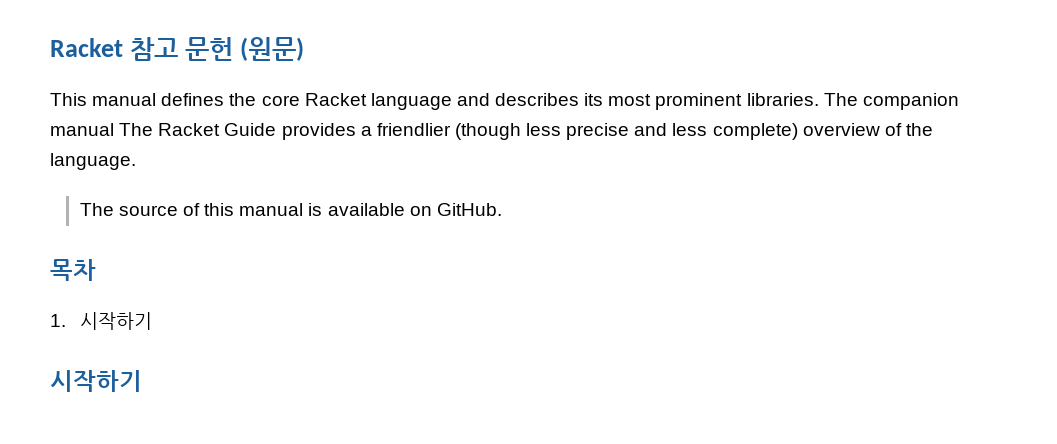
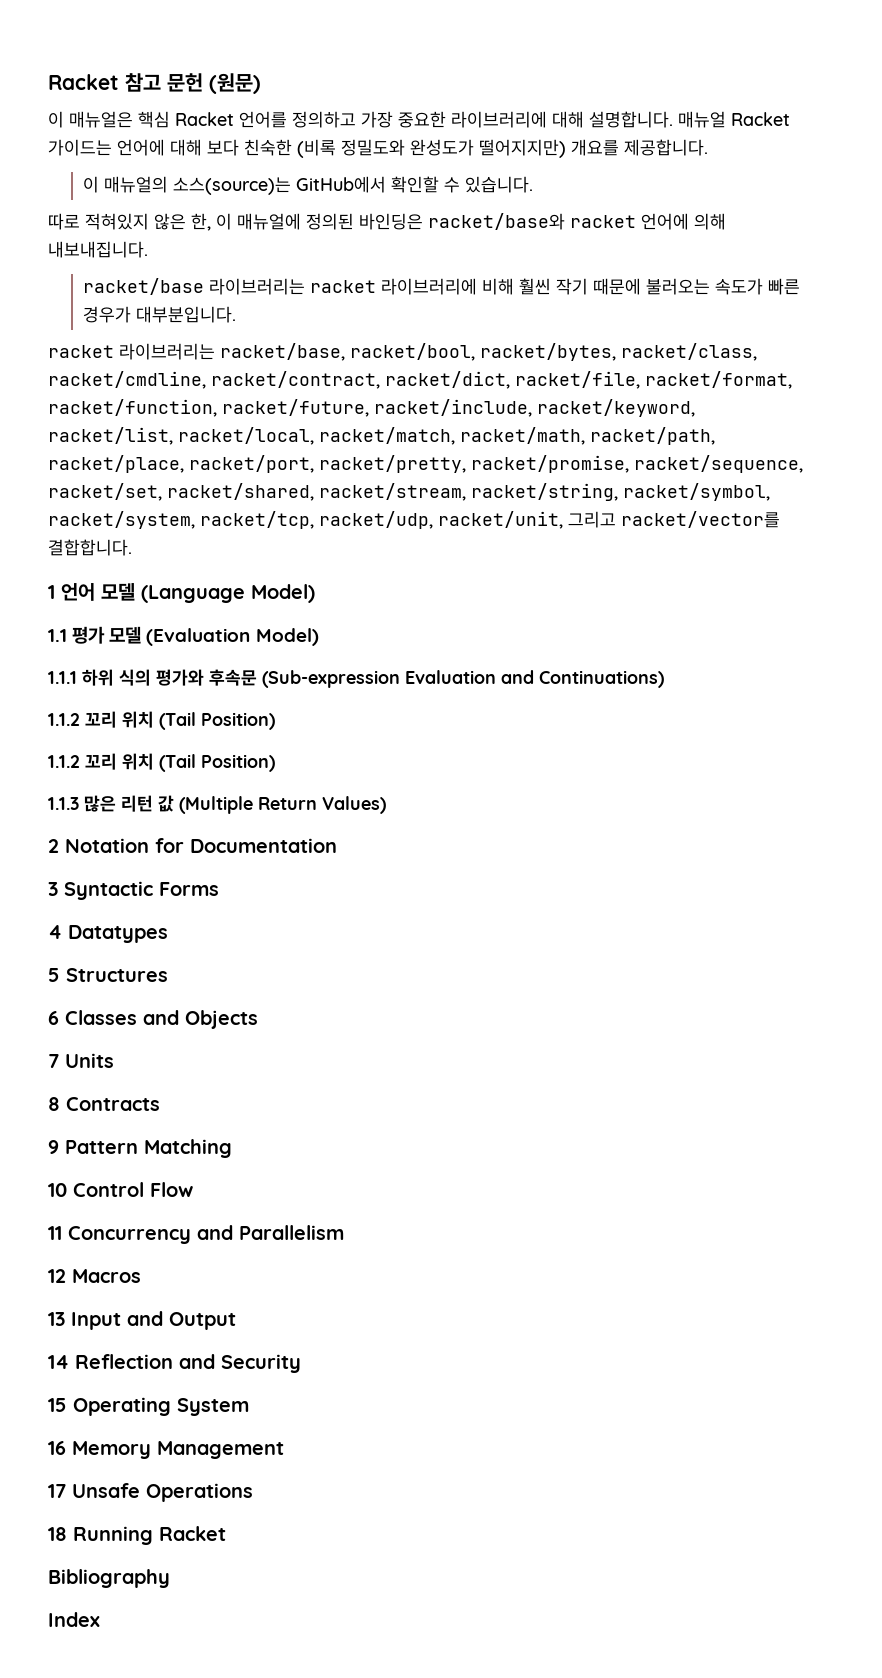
[50,93,959,110] [50,123,933,140] [50,153,136,170] [79,203,502,216] [50,259,96,281] [50,312,152,330] [50,370,142,392] This manual defines the core Racket language and describes its most prominent libraries. The companion manual The Racket Guide provides a friendlier (though less precise and less complete) overview of the language. // The source of this manual is available on GitHub. // 목차 // 1. 시작하기 // 시작하기 -> [48,111,790,128] [48,139,708,158] [83,176,534,195] [48,213,726,231] [48,241,148,258] [83,278,801,295] [83,306,237,323] [48,343,757,361] [48,371,792,389] [48,399,695,417] [48,427,715,445] [48,455,803,473] [48,483,770,501] [48,511,780,529] [48,539,132,556] [48,583,315,603] [48,626,319,646] [48,669,664,688] [48,711,275,730] [48,753,275,772] [48,795,386,814] [48,838,337,853] [48,881,219,900] [48,925,168,943] [48,968,168,982] [48,1010,258,1029] [48,1053,114,1068] [48,1097,160,1111] [48,1139,232,1158] [48,1182,193,1197] [48,1225,344,1244] [48,1269,141,1283] [48,1311,236,1330] [48,1354,301,1373] [48,1397,249,1416] [48,1441,284,1459] [48,1483,253,1502] [48,1526,226,1545] [48,1569,170,1588] [48,1612,100,1627] 이 매뉴얼은 핵심 Racket 언어를 정의하고 가장 중요한 라이브러리에 대해 설명합니다. 매뉴얼 Racket 가이드는 언어에 대해 보다 친숙한 (비록 정밀도와 완성도가 떨어지지만) 개요를 제공합니다. // 이 매뉴얼의 소스(source)는 GitHub에서 확인할 수 있습니다. // 따로 적혀있지 않은 한, 이 매뉴얼에 정의된 바인딩은 racket/base와 racket 언어에 의해 내보내집니다. // racket/base 라이브러리는 racket 라이브러리에 비해 훨씬 작기 때문에 불러오는 속도가 빠른 경우가 대부분입니다. // racket 라이브러리는 racket/base, racket/bool, racket/bytes, racket/class, racket/cmdline, racket/contract, racket/dict, racket/file, racket/format, racket/function, racket/future, racket/include, racket/keyword, racket/list, racket/local, racket/match, racket/math, racket/path, racket/place, racket/port, racket/pretty, racket/promise, racket/sequence, racket/set, racket/shared, racket/stream, racket/string, racket/symbol, racket/system, racket/tcp, racket/udp, racket/unit, 그리고 racket/vector를 결합합니다. // 1 언어 모델 (Language Model) // 1.1 평가 모델 (Evaluation Model) // 1.1.1 하위 식의 평가와 후속문 (Sub-expression Evaluation and Continuations) // 1.1.2 꼬리 위치 (Tail Position) // 1.1.2 꼬리 위치 (Tail Position) // 1.1.3 많은 리턴 값 (Multiple Return Values) // 2 Notation for Documentation // 3 Syntactic Forms // 4 Datatypes // 5 Structures // 6 Classes and Objects // 7 Units // 8 Contracts // 9 Pattern Matching // 10 Control Flow // 11 Concurrency and Parallelism // 12 Macros // 13 Input and Output // 14 Reflection and Security // 15 Operating System // 16 Memory Management // 17 Unsafe Operations // 18 Running Racket // Bibliography // Index

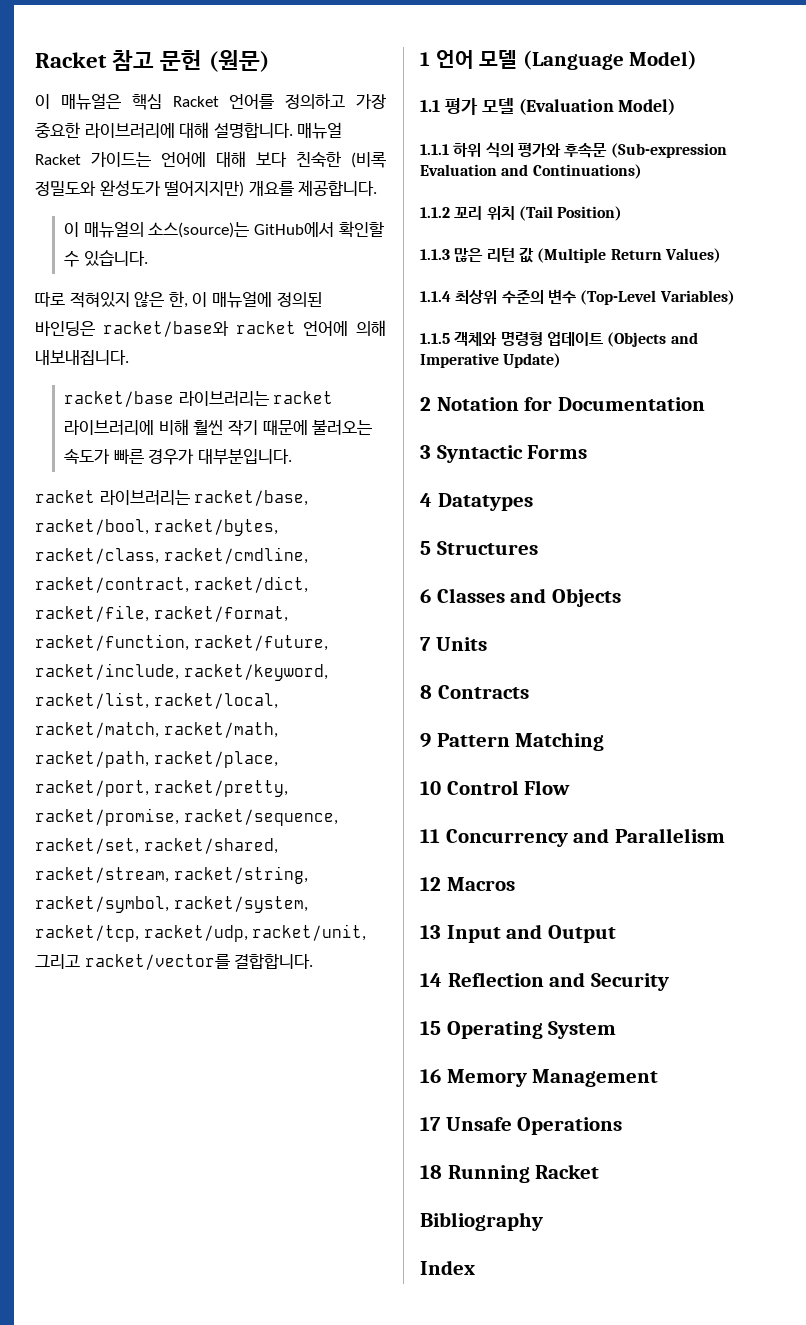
[48,753,275,772] // 1.1.2 꼬리 위치 (Tail Position) -> (623, 213) none
(386, 805) none -> [420,289,735,305] [420,331,698,347] [420,353,562,368] // 1.1.4 최상위 수준의 변수 (Top-Level Variables) // 1.1.5 객체와 명령형 업데이트 (Objects and Imperative Update)

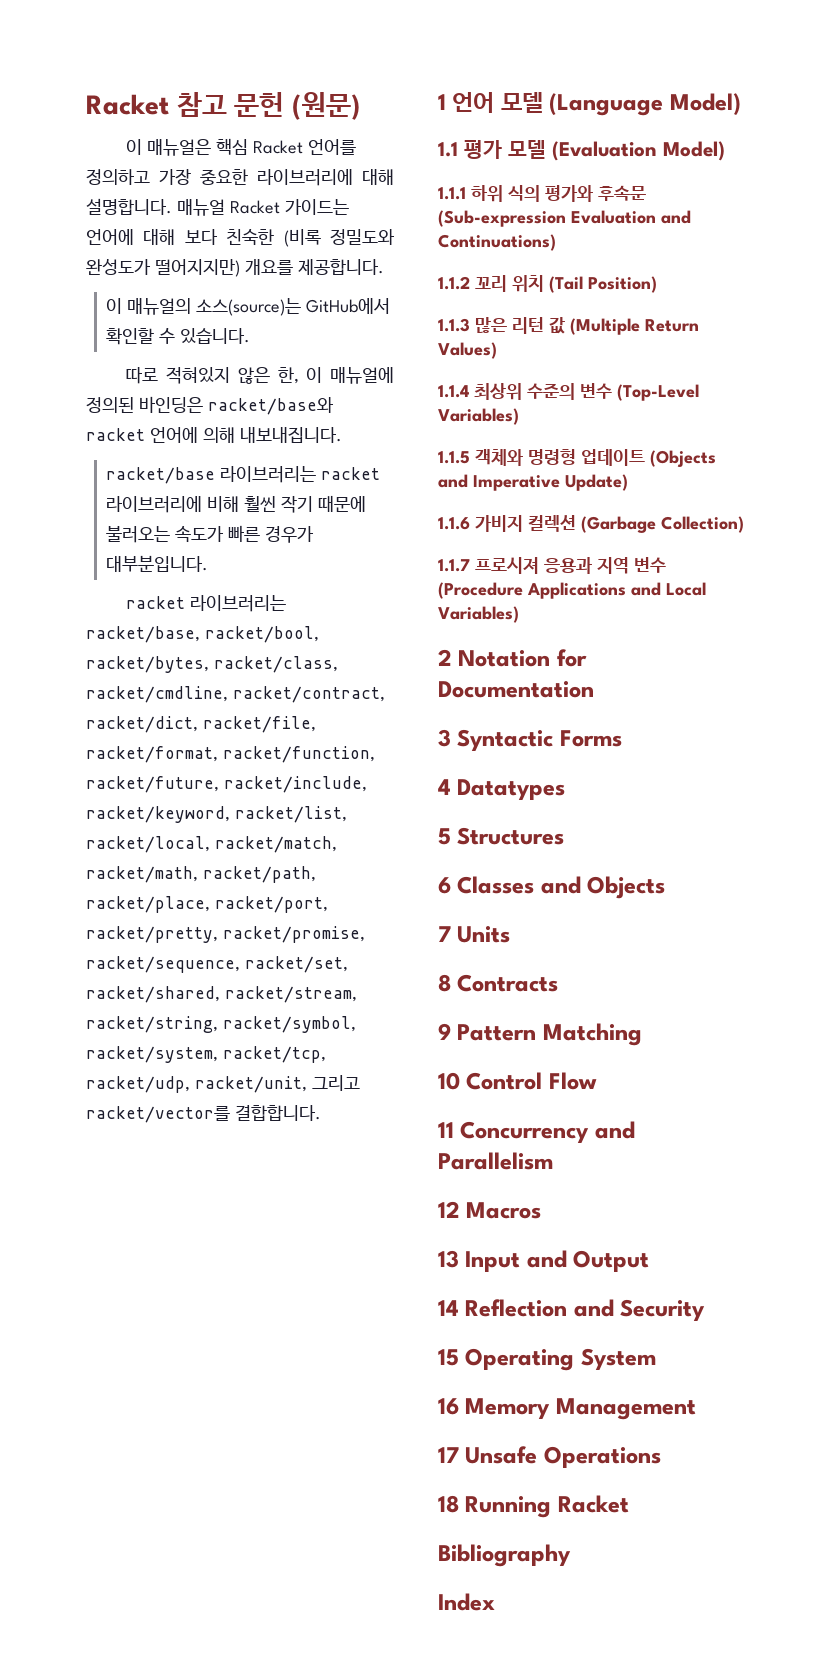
(562, 360) none -> [438,515,744,533] [438,557,666,574] [438,582,706,599] [438,606,519,623] // 1.1.6 가비지 컬렉션 (Garbage Collection) // 1.1.7 프로시져 응용과 지역 변수 (Procedure Applications and Local Variables)

